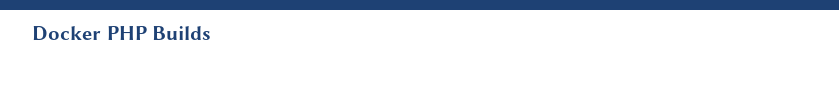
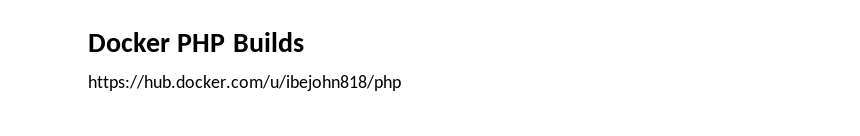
(212, 33) none -> [88,75,401,91] // https://hub.docker.com/u/ibejohn818/php

